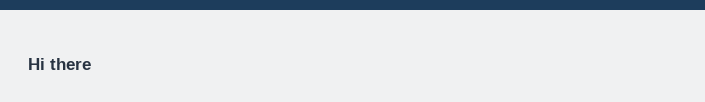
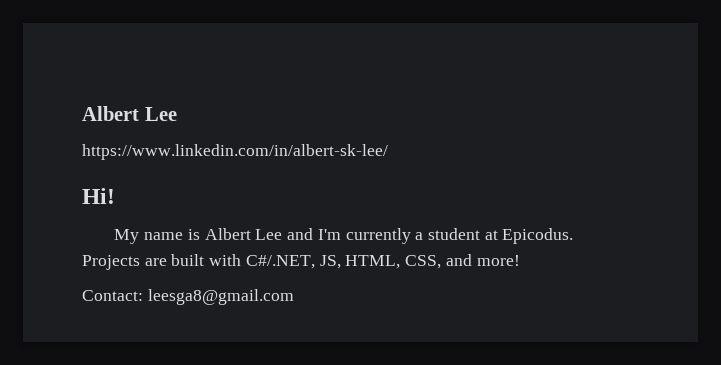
[28,58,91,70] Hi there -> [82,106,177,121] [82,144,388,160] [82,188,115,204] [114,228,574,244] [82,254,520,270] [82,289,294,305] Albert Lee // https://www.linkedin.com/in/albert-sk-lee/ // Hi! // My name is Albert Lee and I'm currently a student at Epicodus. Projects are built with C#/.NET, JS, HTML, CSS, and more! // Contact: leesga8@gmail.com

